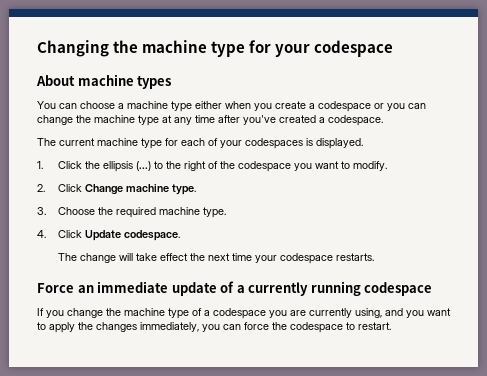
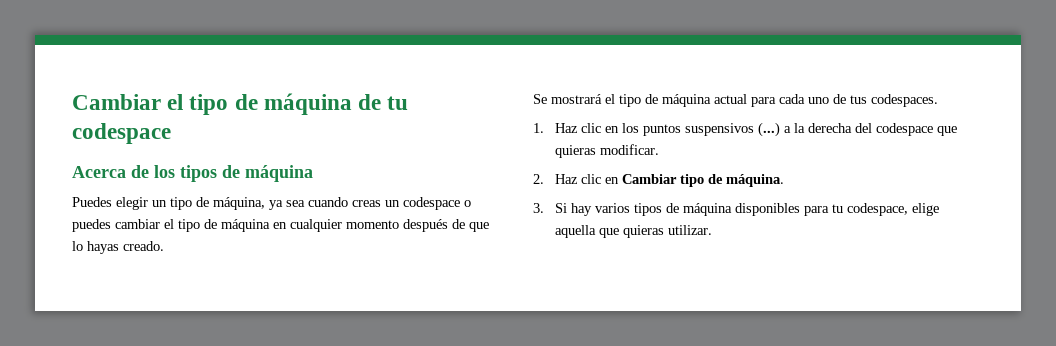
[37,40,394,57] [36,74,172,89] [37,101,426,112] [37,115,383,126] [37,138,363,149] [37,161,387,172] [37,184,196,195] [37,207,226,218] [37,230,180,241] [57,253,374,264] [37,281,433,296] [37,308,451,319] [37,322,391,333] Changing the machine type for your codespace // About machine types // You can choose a machine type either when you create a codespace or you can change the machine type at any time after you've created a codespace. // The current machine type for each of your codespaces is displayed. // 1. Click the ellipsis (...) to the right of the codespace you want to modify. // 2. Click Change machine type. // 3. Choose the required machine type. // 4. Click Update codespace. // The change will take effect the next time your codespace restarts. // Force an immediate update of a currently running codespace // If you change the machine type of a codespace you are currently using, and you want to apply the changes immediately, you can force the codespace to restart. -> [72,93,409,115] [72,123,171,144] [72,165,313,182] [72,197,471,210] [72,219,489,232] [72,241,164,254] [533,94,938,107] [533,122,958,137] [555,144,660,158] [533,174,785,187] [533,203,940,216] [555,225,713,238] Cambiar el tipo de máquina de tu codespace // Acerca de los tipos de máquina // Puedes elegir un tipo de máquina, ya sea cuando creas un codespace o puedes cambiar el tipo de máquina en cualquier momento después de que lo hayas creado. // Se mostrará el tipo de máquina actual para cada uno de tus codespaces. // 1. Haz clic en los puntos suspensivos (...) a la derecha del codespace que quieras modificar. // 2. Haz clic en Cambiar tipo de máquina. // 3. Si hay varios tipos de máquina disponibles para tu codespace, elige aquella que quieras utilizar.

